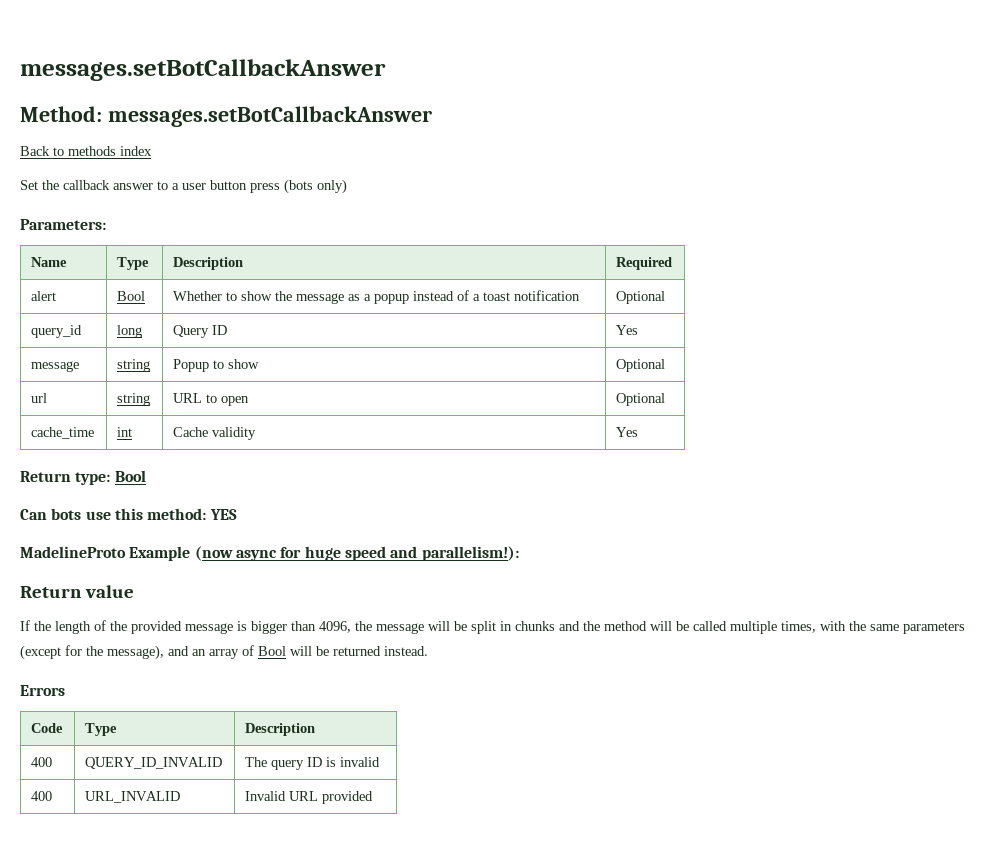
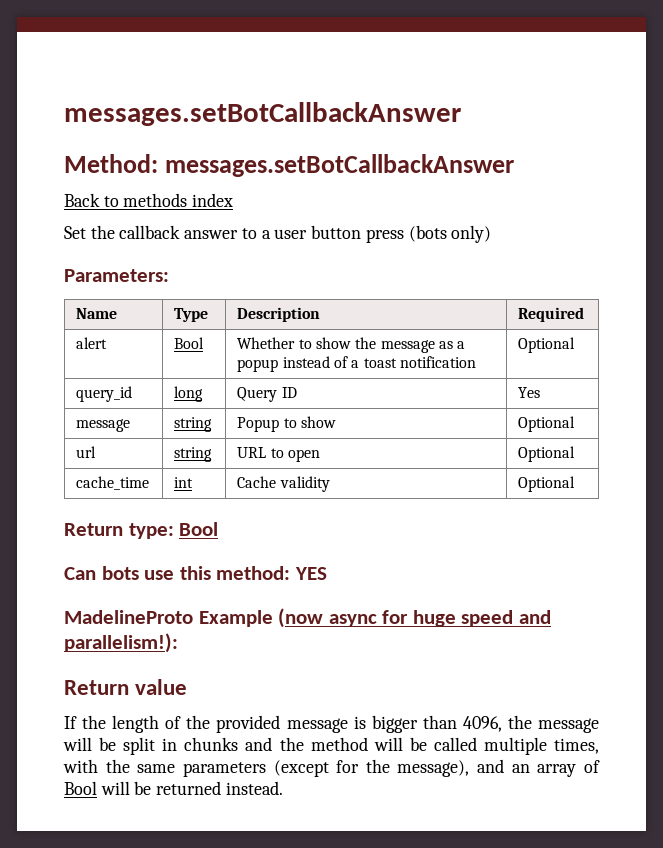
[616,427,639,437] Yes -> [518,476,576,492] Optional
[20,685,65,696] [31,723,64,733] [85,723,118,736] [245,723,316,736] [31,757,53,767] [85,757,223,769] [245,757,381,770] [31,791,53,801] [85,791,181,803] [245,791,374,804] // Errors // Code | Type | Description // 400 | QUERY_ID_INVALID | The query ID is invalid // 400 | URL_INVALID | Invalid URL provided -> (283, 788) none

